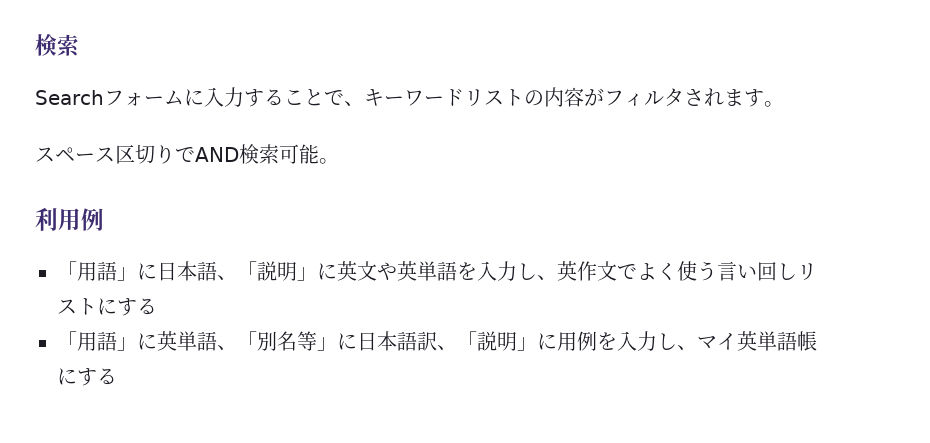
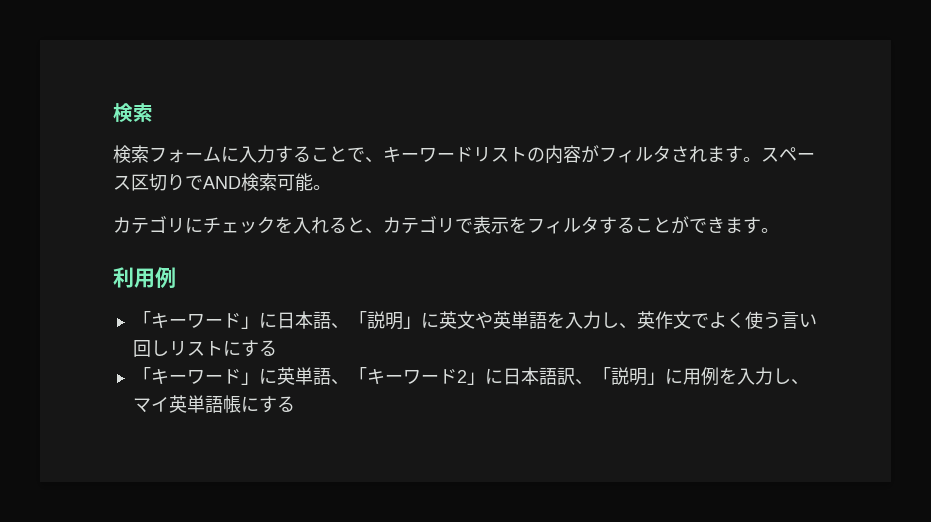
[35,90,104,105] Search -> [113,145,149,163] 検索
(784, 104) // -> (761, 159) none
(339, 161) none -> [113,216,779,234] // カテゴリにチェックを入れると、カテゴリで表示をフィルタすることができます。
[77,261,117,281] 用語 -> [150,312,241,328] キーワード
[77,331,117,351] 用語 -> [150,368,241,384] キーワード
[257,331,317,351] 別名等 -> [366,368,467,384] キーワード2

